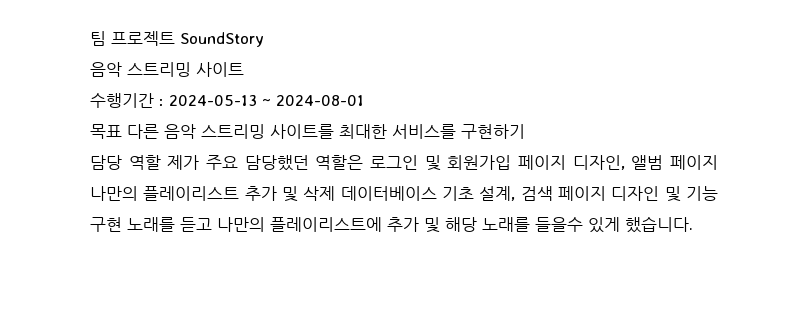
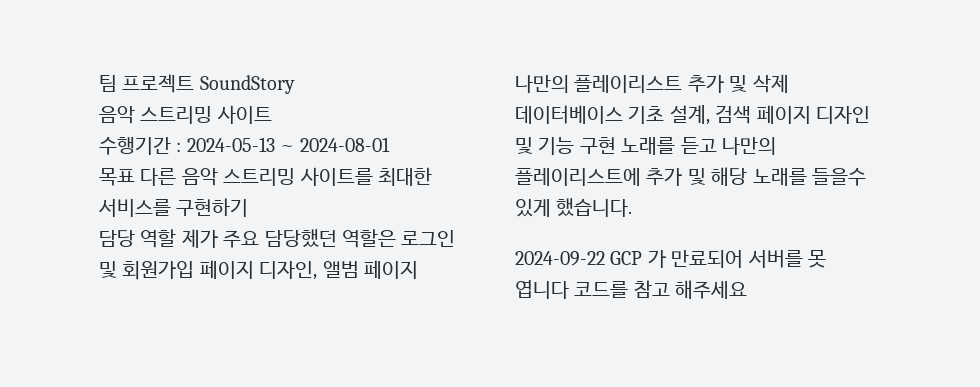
(693, 224) none -> [515,250,826,268] [515,279,748,299] // 2024-09-22 GCP 가 만료되어 서버를 못 엽니다 코드를 참고 해주세요

